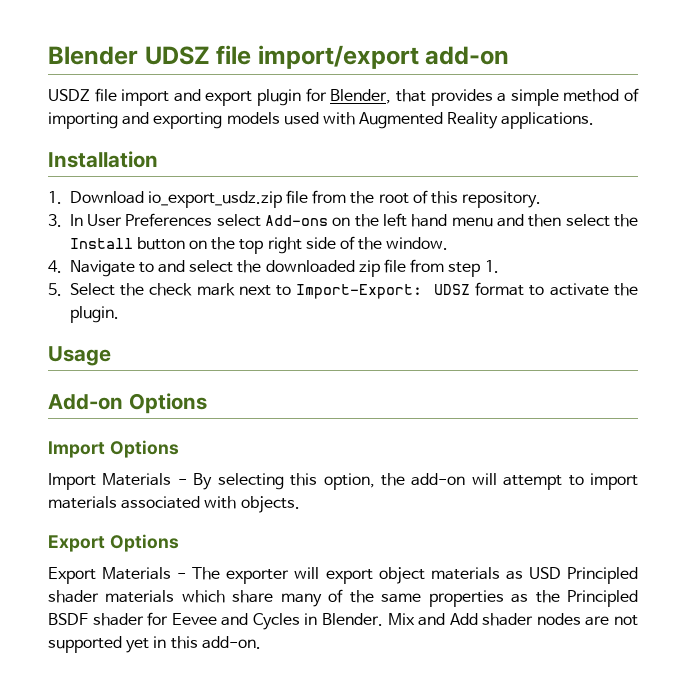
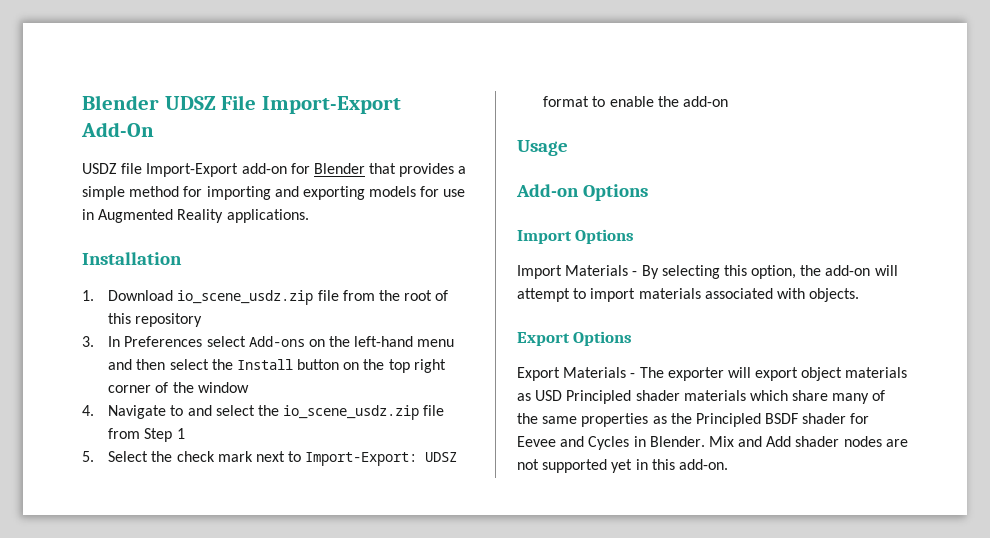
[216,45,510,69] file import/export add-on -> [221,95,402,114] [81,122,154,137] File Import-Export Add-On
[121,88,392,106] import and export plugin for Blender, -> [146,163,365,177] Import-Export add-on for Blender
[624,88,640,102] of -> [183,186,203,197] for
[283,112,355,125] used with -> [420,186,466,197] [82,209,94,220] for use in
[147,191,282,208] io_export_usdz.zip -> [177,290,314,305] io_scene_usdz.zip
[462,191,542,208] repository. -> [135,313,203,327] repository
[87,214,123,226] User -> (121, 341) none
[383,213,448,227] left hand -> [354,336,414,347] left-hand
[305,236,449,250] side of the window. -> [108,382,249,393] corner of the window
[265,259,499,277] downloaded zip file from step 1. -> [283,405,445,420] [108,428,185,442] io_scene_usdz.zip file from Step 1
[549,283,638,296] [69,306,119,323] activate the plugin. -> [609,96,728,107] enable the add-on

